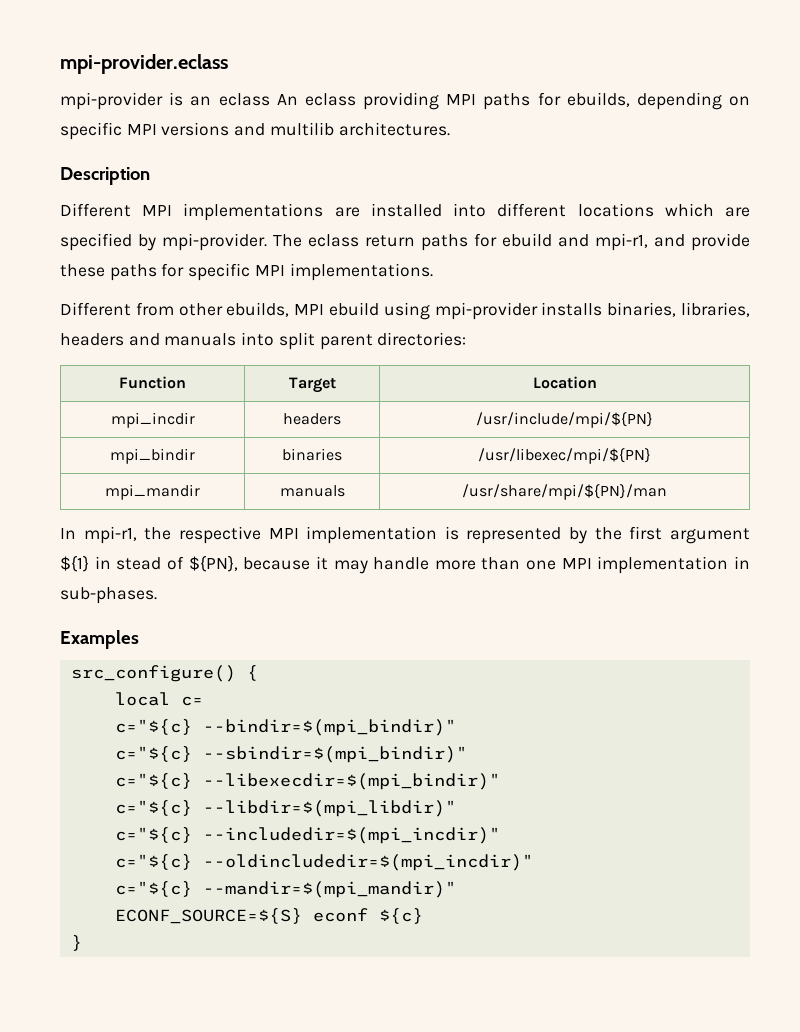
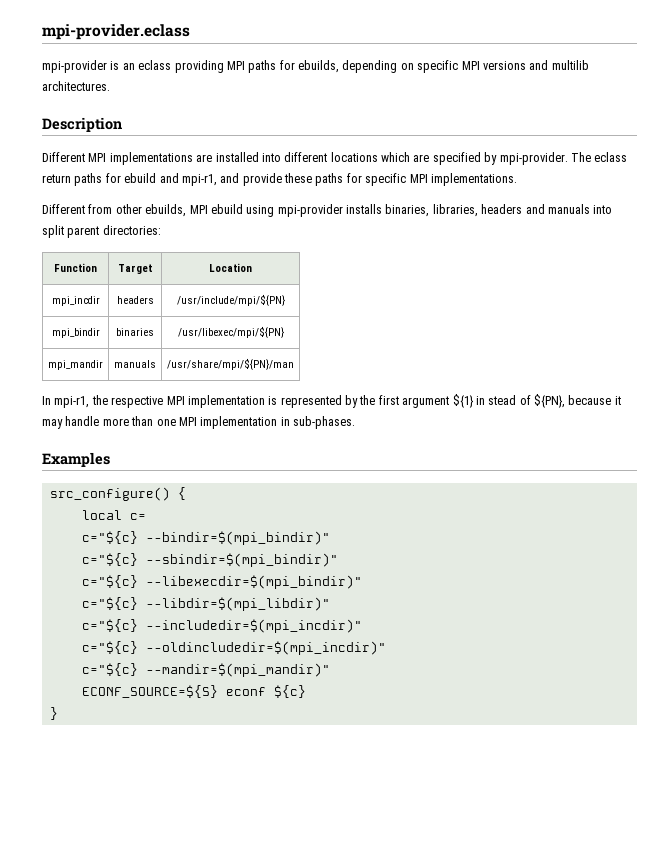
[276,93,356,106] An eclass -> (172, 65) none

